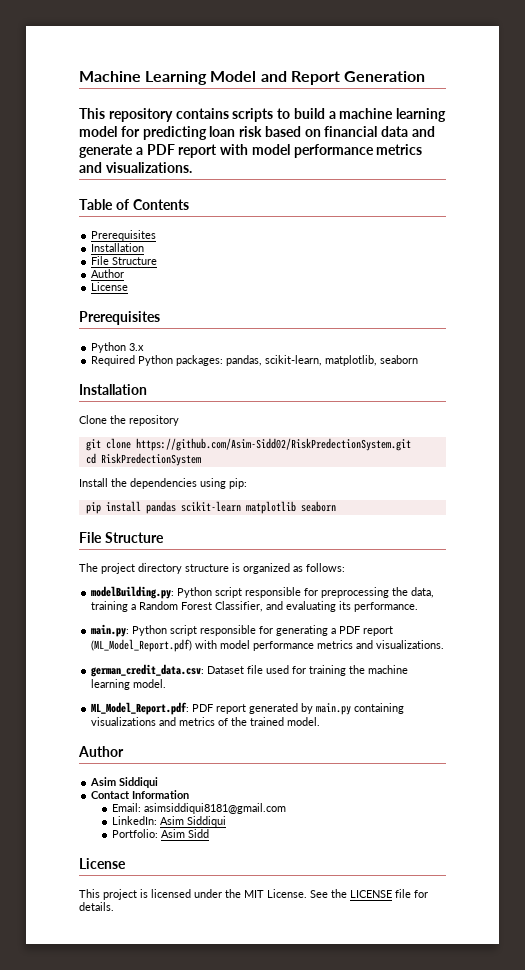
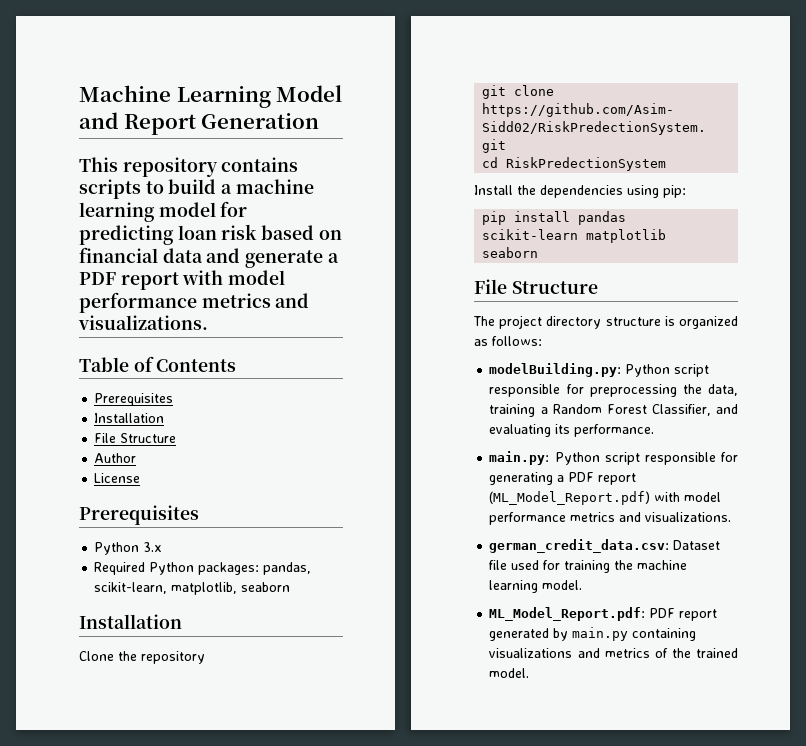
[78,746,124,757] [90,777,159,788] [91,790,190,799] [112,803,287,814] [112,816,227,827] [112,829,210,838] [79,858,126,869] [79,889,428,900] [79,902,114,911] // Author // Asim Siddiqui // Contact Information // Email: asimsiddiqui8181@gmail.com // LinkedIn: Asim Siddiqui // Portfolio: Asim Sidd // License // This project is licensed under the MIT License. See the LICENSE file for details. -> (530, 673) none

